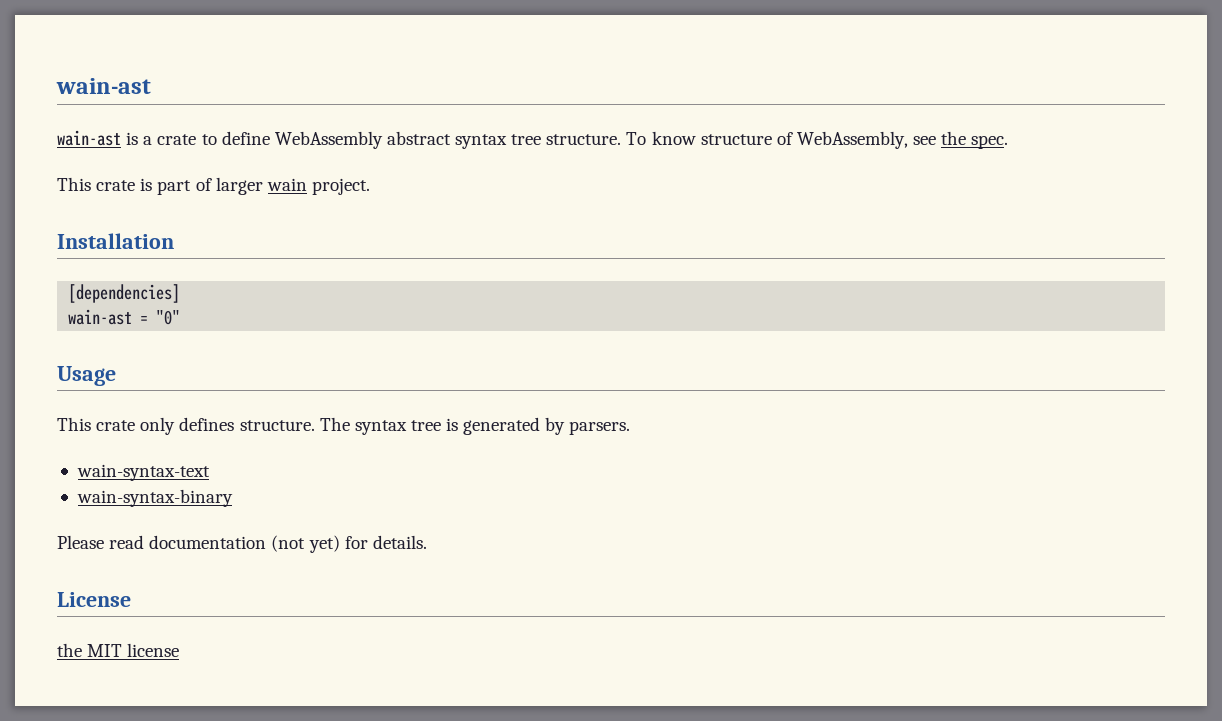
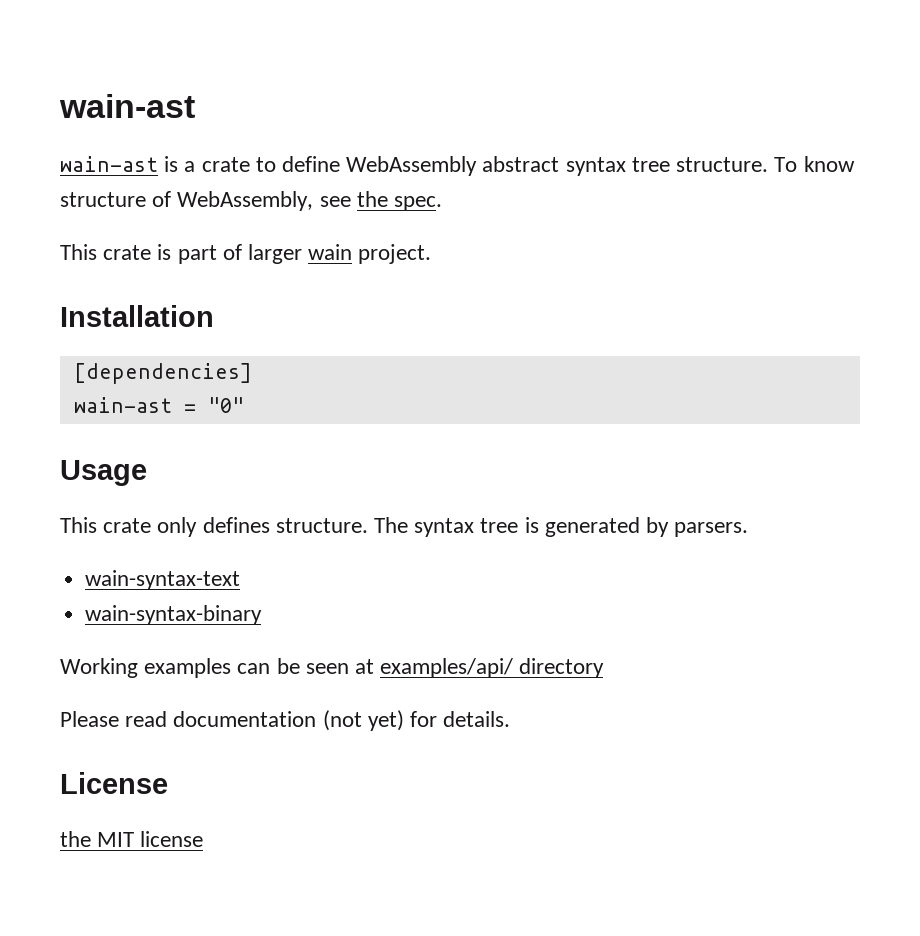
(233, 498) none -> [60,658,605,678] // Working examples can be seen at examples/api/ directory

